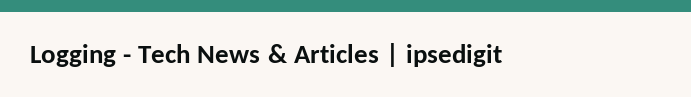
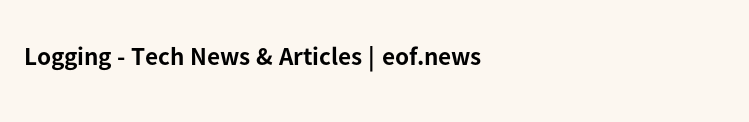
[406,44,503,67] ipsedigit -> [381,46,481,65] eof.news

